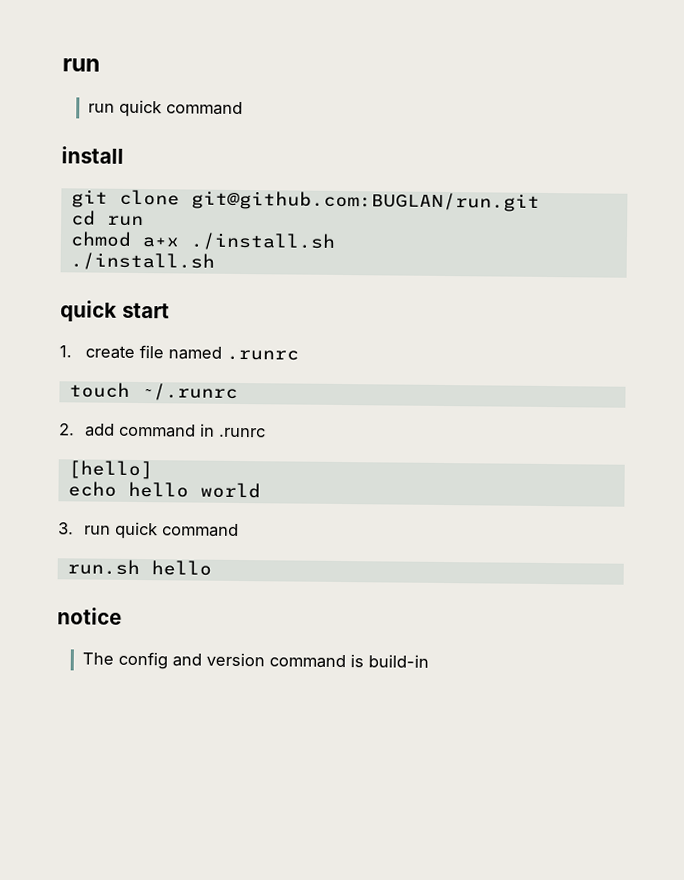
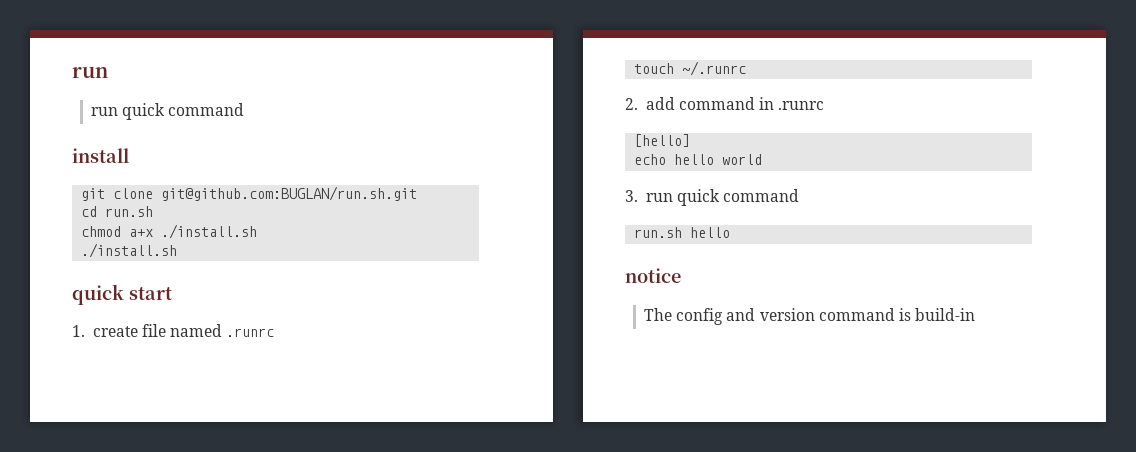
[190,190,540,212] git@github.com:BUGLAN/run.git -> [161,186,418,201] git@github.com:BUGLAN/run.sh.git
[106,215,144,227] run -> [105,206,154,217] run.sh

